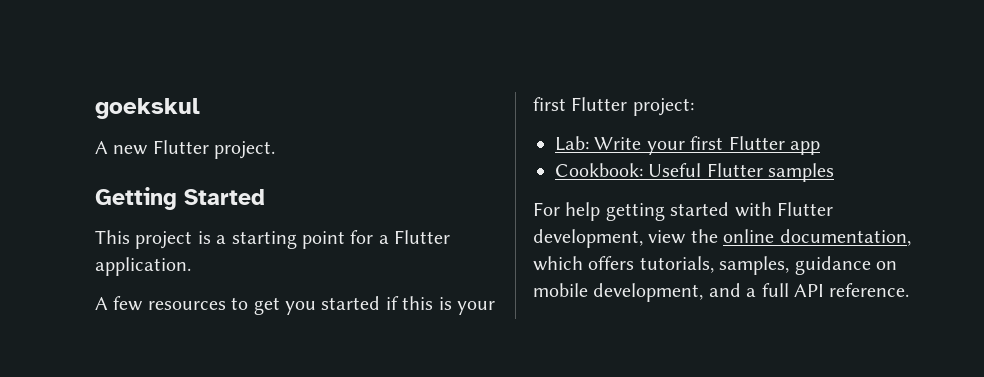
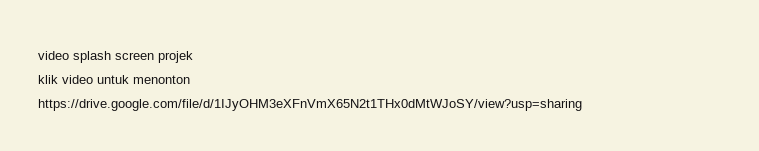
[95,98,200,119] [95,140,276,159] [95,187,265,210] [95,230,451,249] [95,257,191,276] [95,296,495,315] [533,97,694,116] [555,136,820,155] [555,163,835,182] [533,202,833,221] [533,229,911,248] [533,256,897,275] [533,283,910,302] goekskul // A new Flutter project. // Getting Started // This project is a starting point for a Flutter application. // A few resources to get you started if this is your first Flutter project: // Lab: Write your first Flutter app // Cookbook: Useful Flutter samples // For help getting started with Flutter development, view the online documentation, which offers tutorials, samples, guidance on mobile development, and a full API reference. -> [38,51,193,63] [38,75,190,84] [38,99,582,111] video splash screen projek // klik video untuk menonton // https://drive.google.com/file/d/1IJyOHM3eXFnVmX65N2t1THx0dMtWJoSY/view?usp=sharing

